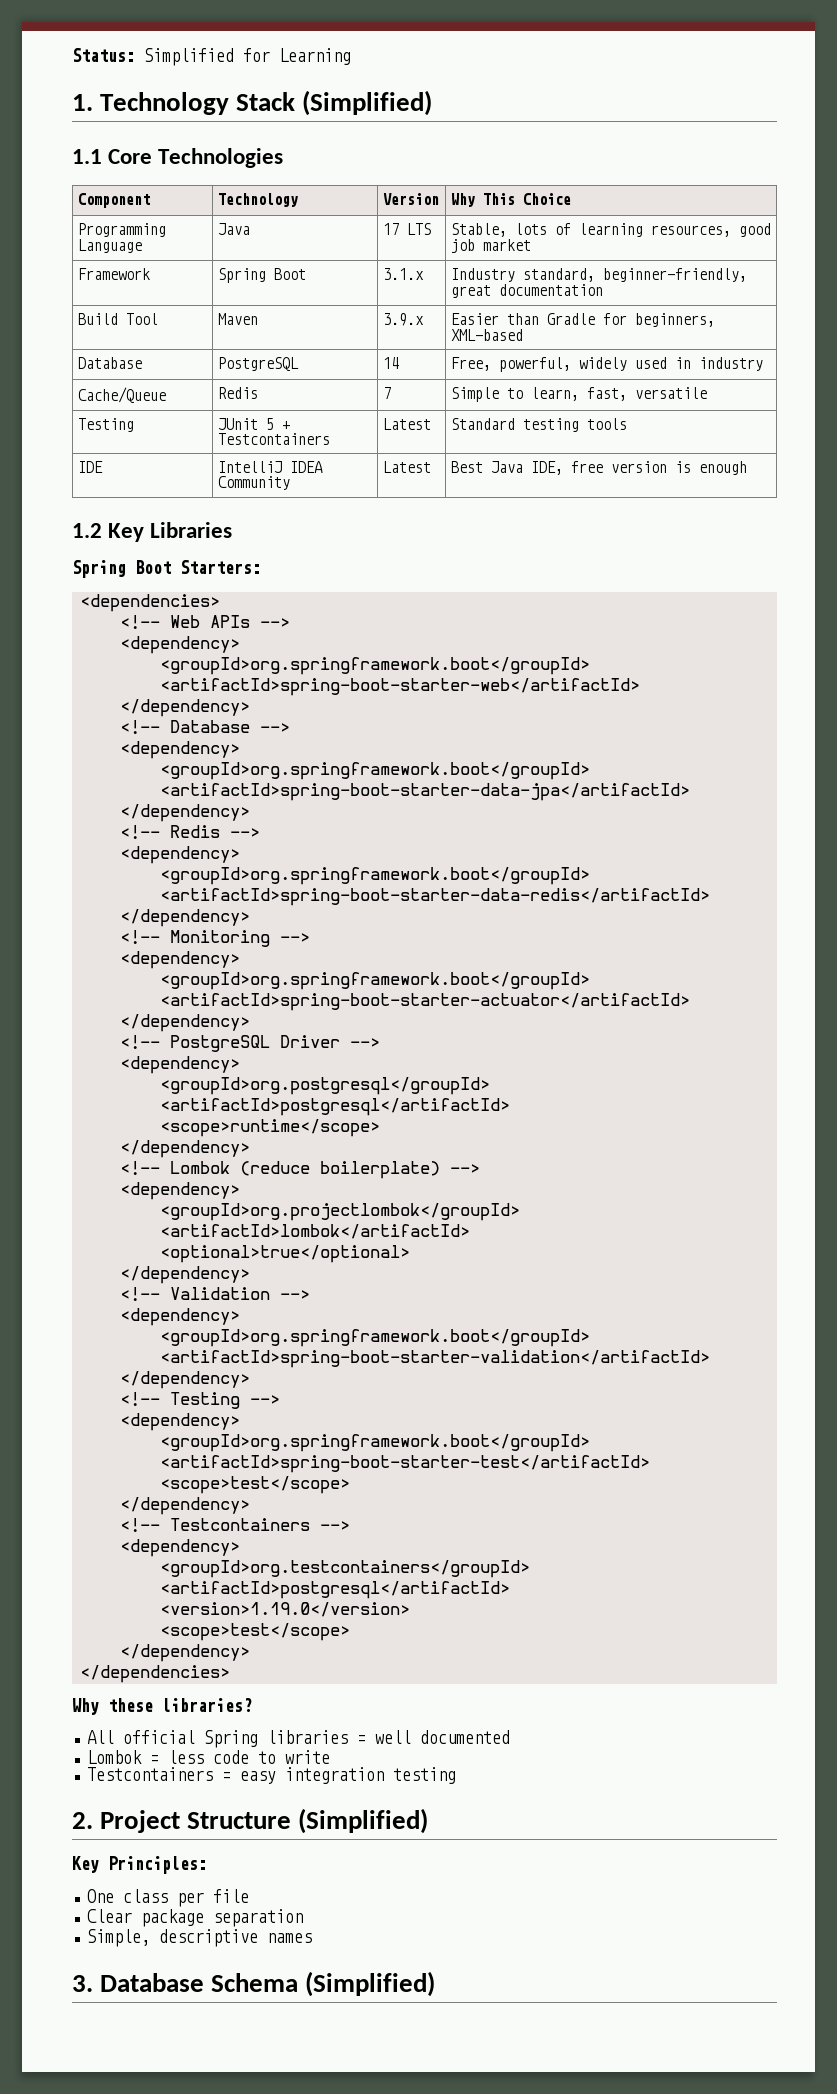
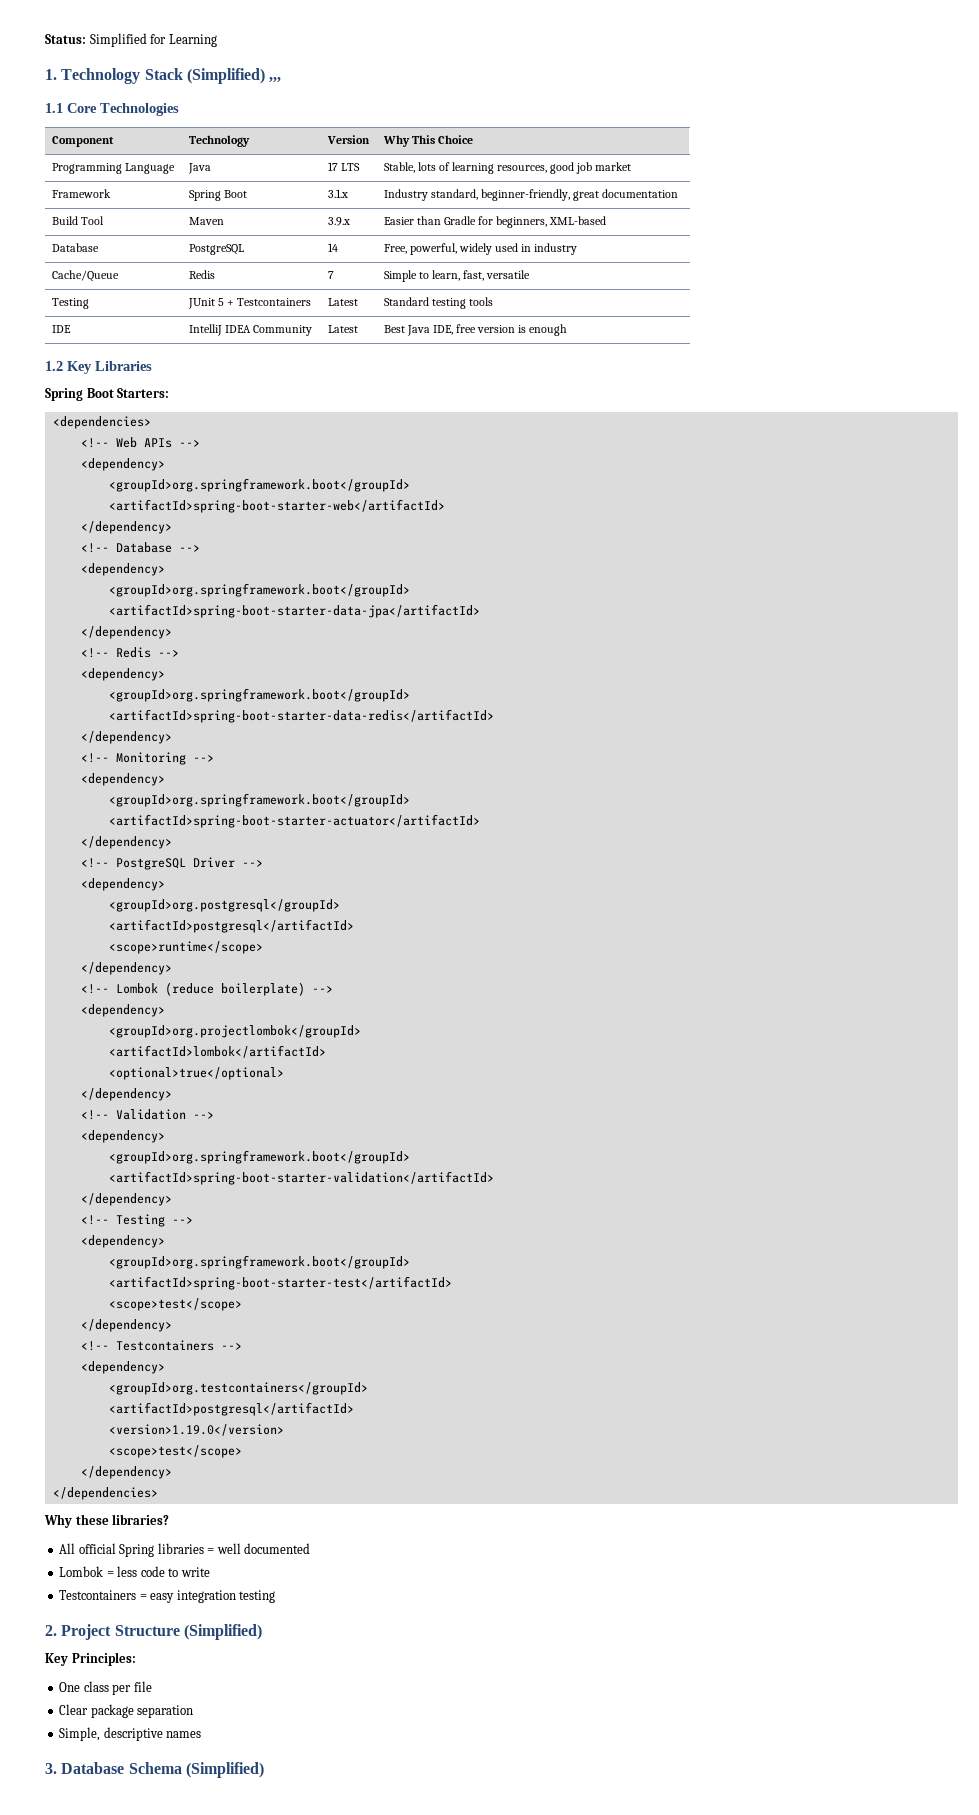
(433, 103) none -> [269,77,282,83] ,,,

